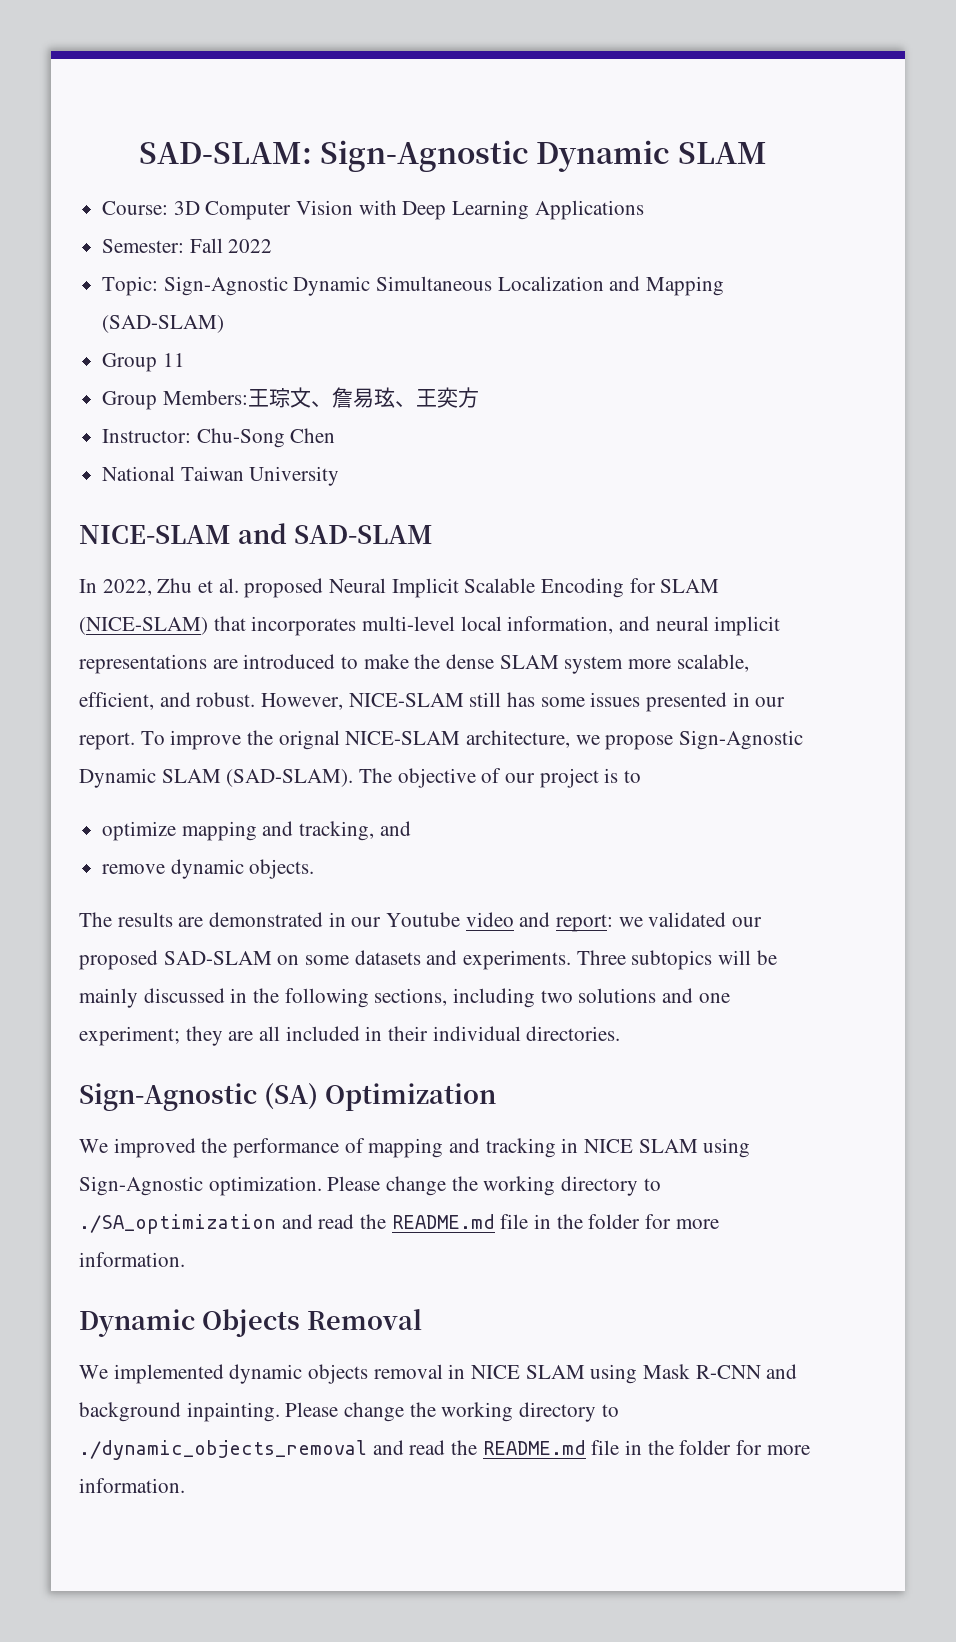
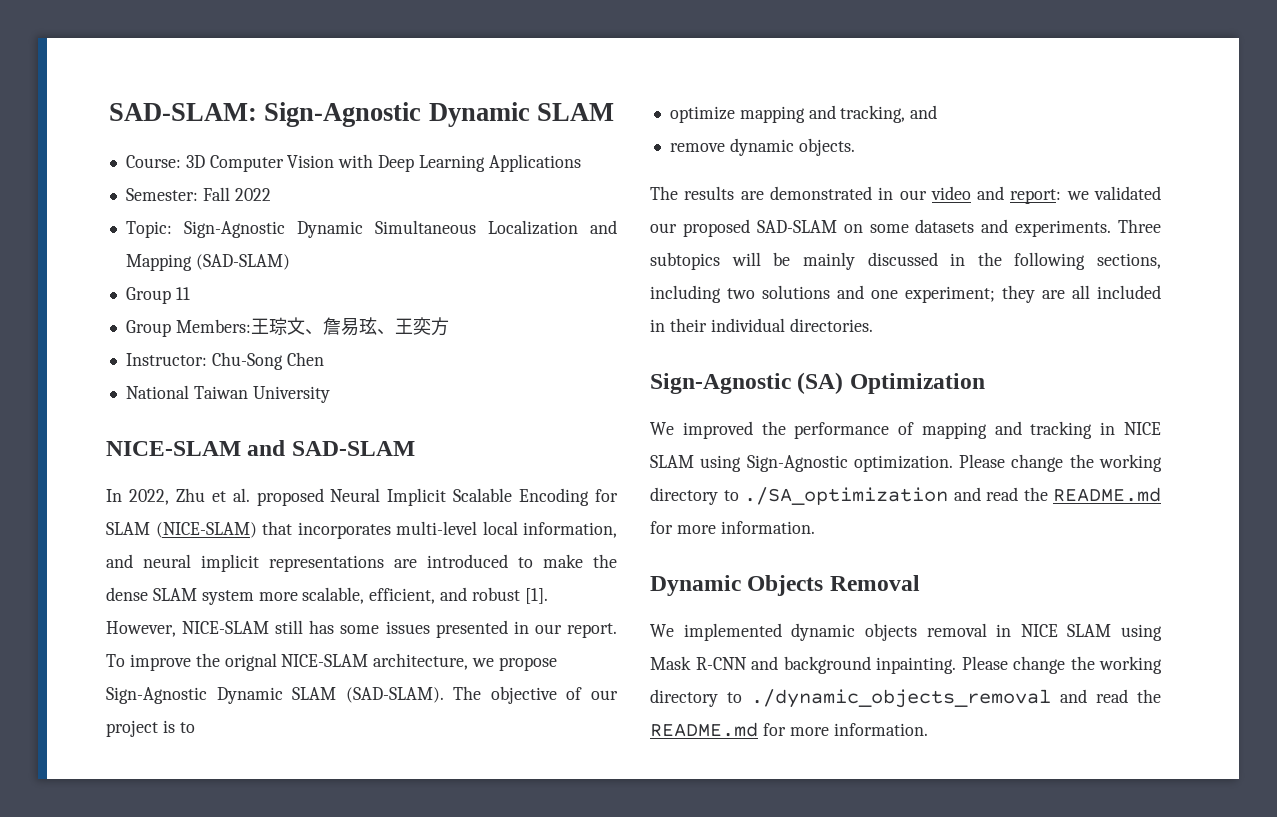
[196,692,256,707] robust. -> [472,587,548,604] robust [1].
[386,912,461,927] Youtube -> (927, 195) none
[500,1214,641,1229] file in the folder -> (1161, 494) none
[591,1440,732,1455] file in the folder -> (758, 729) none

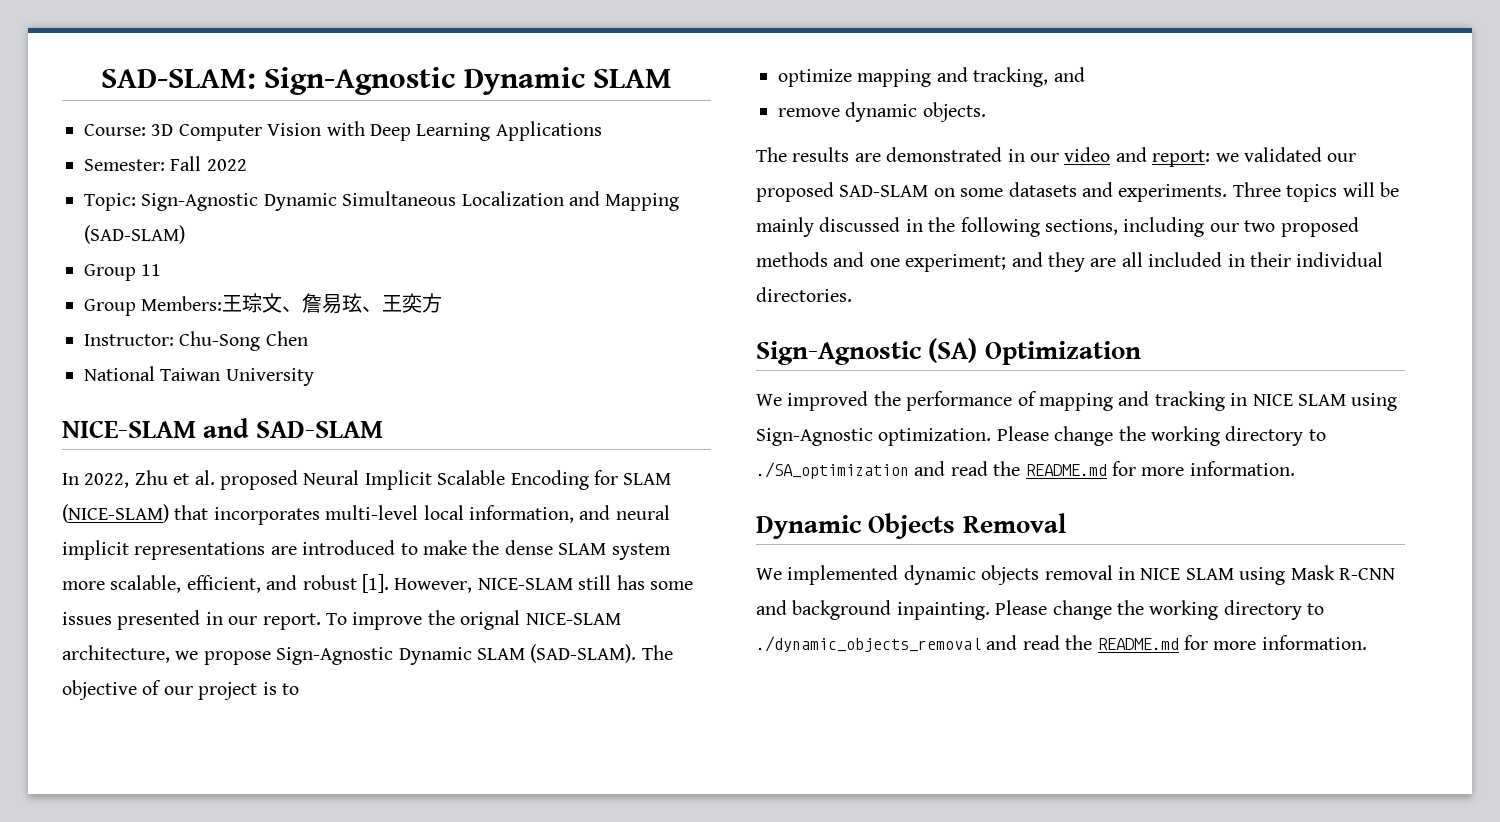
[650,252,720,270] subtopics -> [1286,184,1338,202] topics
[727,285,830,299] two solutions -> [1209,217,1359,237] [756,252,828,267] our two proposed methods
(995, 294) none -> [1011,252,1043,267] and

